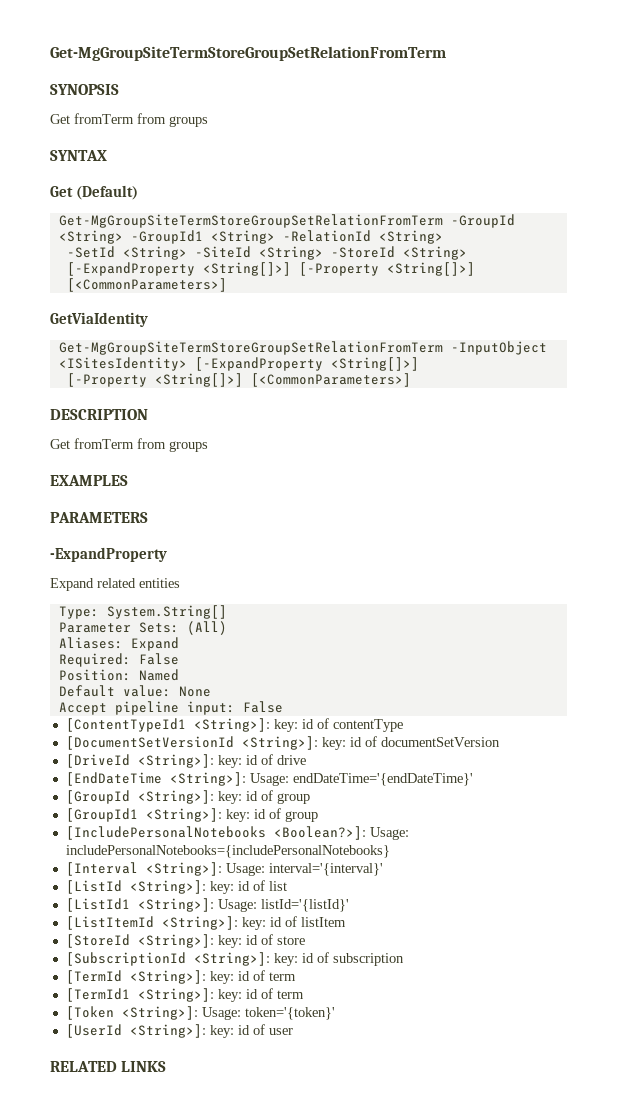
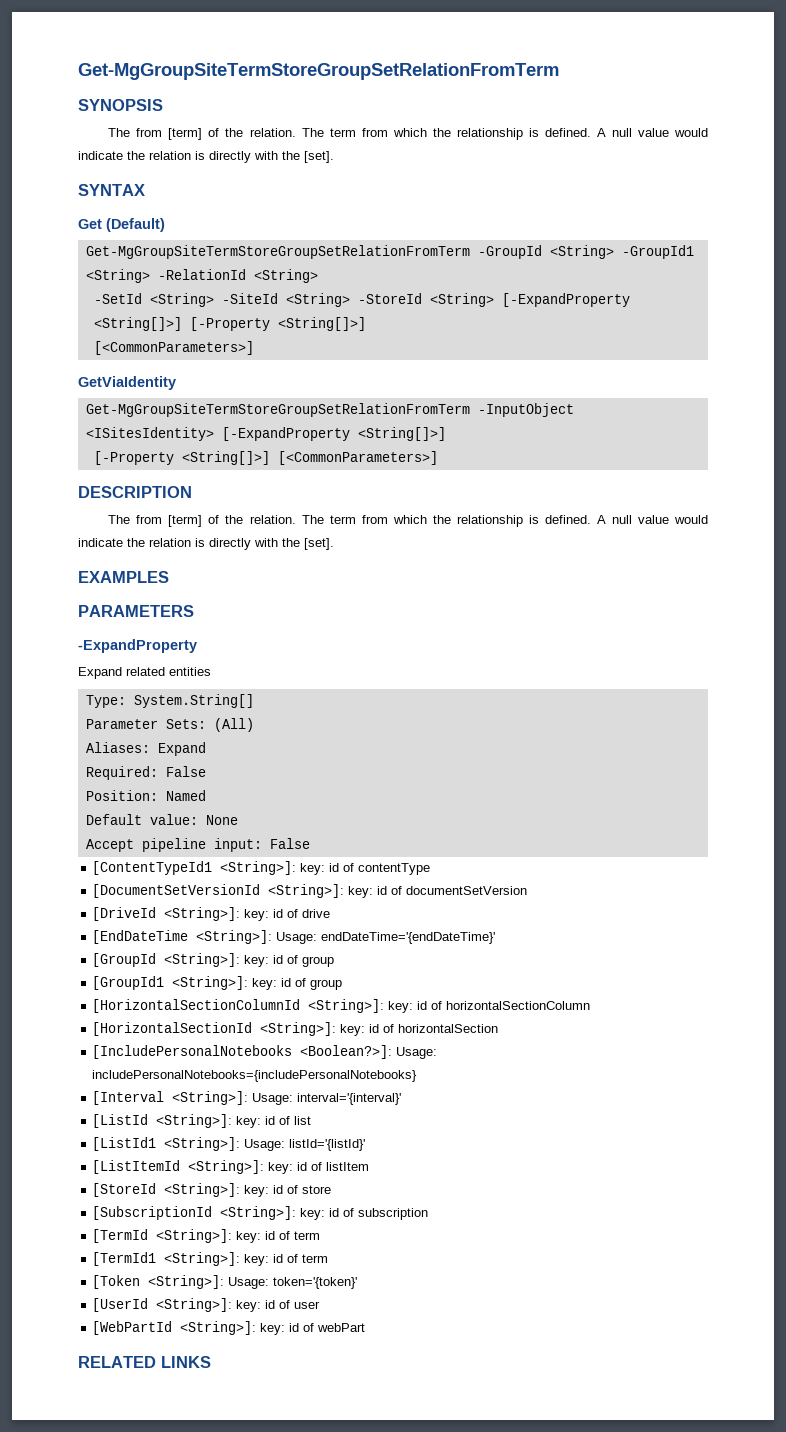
[50,113,208,127] Get fromTerm from groups -> [108,128,708,140] [78,151,334,163] The from [term] of the relation. The term from which the relationship is defined. A null value would indicate the relation is directly with the [set].
[50,438,208,452] Get fromTerm from groups -> [108,515,708,527] [78,538,334,550] The from [term] of the relation. The term from which the relationship is defined. A null value would indicate the relation is directly with the [set].
(318, 816) none -> [92,999,591,1013] [92,1022,499,1036] // [HorizontalSectionColumnId <String>]: key: id of horizontalSectionColumn // [HorizontalSectionId <String>]: key: id of horizontalSection
(293, 1031) none -> [92,1321,366,1335] // [WebPartId <String>]: key: id of webPart

